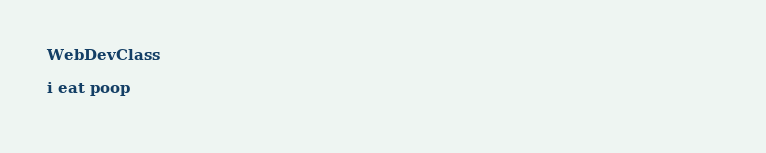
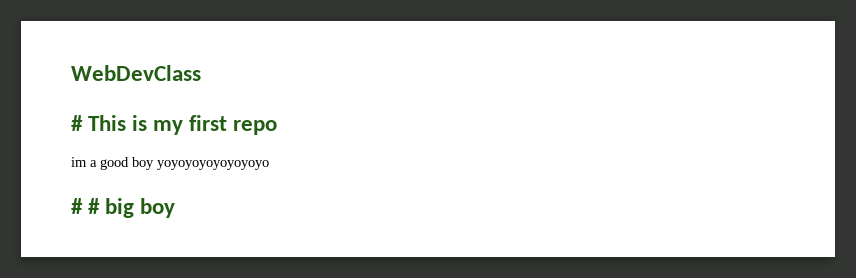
[47,82,130,96] i eat poop -> [71,115,278,135] [71,157,269,170] [71,198,176,218] # This is my first repo // im a good boy yoyoyoyoyoyoyoyo // # # big boy

